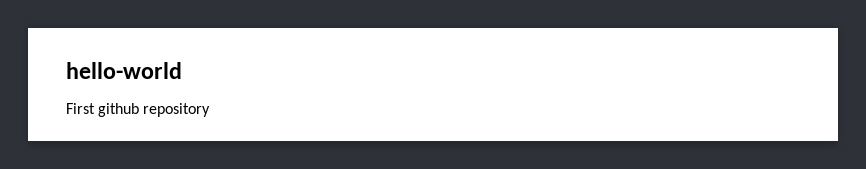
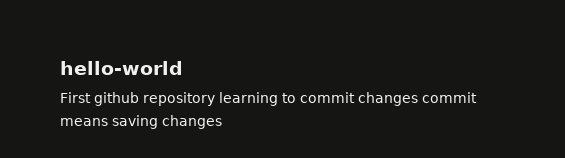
(211, 110) none -> [218,92,477,106] [60,115,222,129] learning to commit changes commit means saving changes

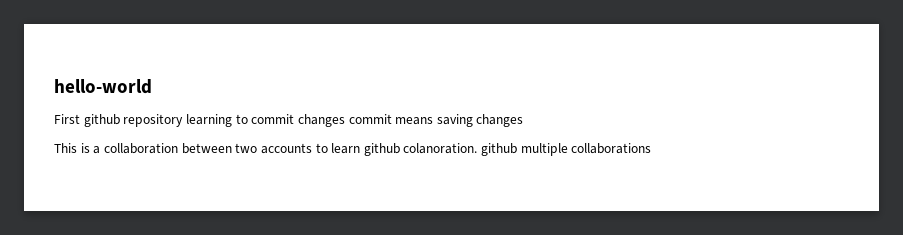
(222, 122) none -> [54,143,652,156] // This is a collaboration between two accounts to learn github colanoration. github multiple collaborations

